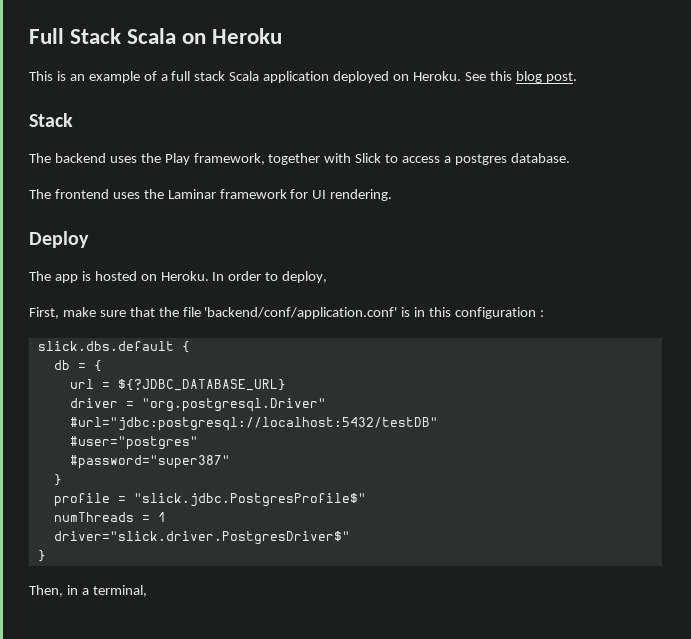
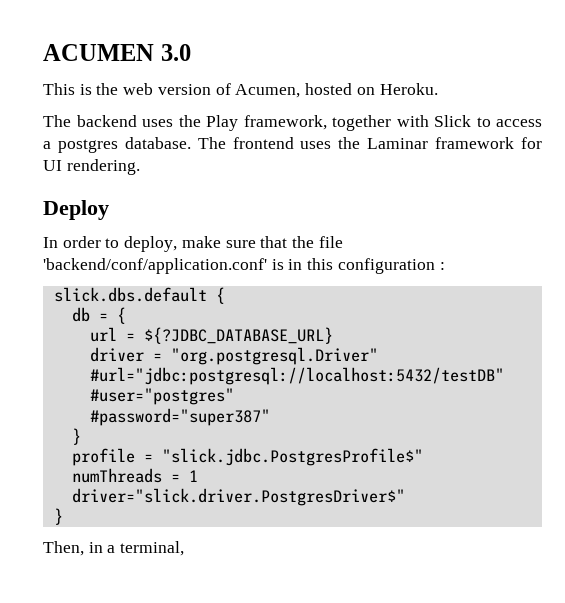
[29,28,283,44] [29,71,577,83] [29,113,73,127] Full Stack Scala on Heroku // This is an example of a full stack Scala application deployed on Heroku. See this blog post. // Stack -> [43,44,191,61] [43,83,438,98] ACUMEN 3.0 // This is the web version of Acumen, hosted on Heroku.
(570, 158) // -> (191, 143) none
[29,271,209,283] The app is hosted on Heroku. -> (109, 210) none
[29,307,59,319] // First, -> (178, 244) none

